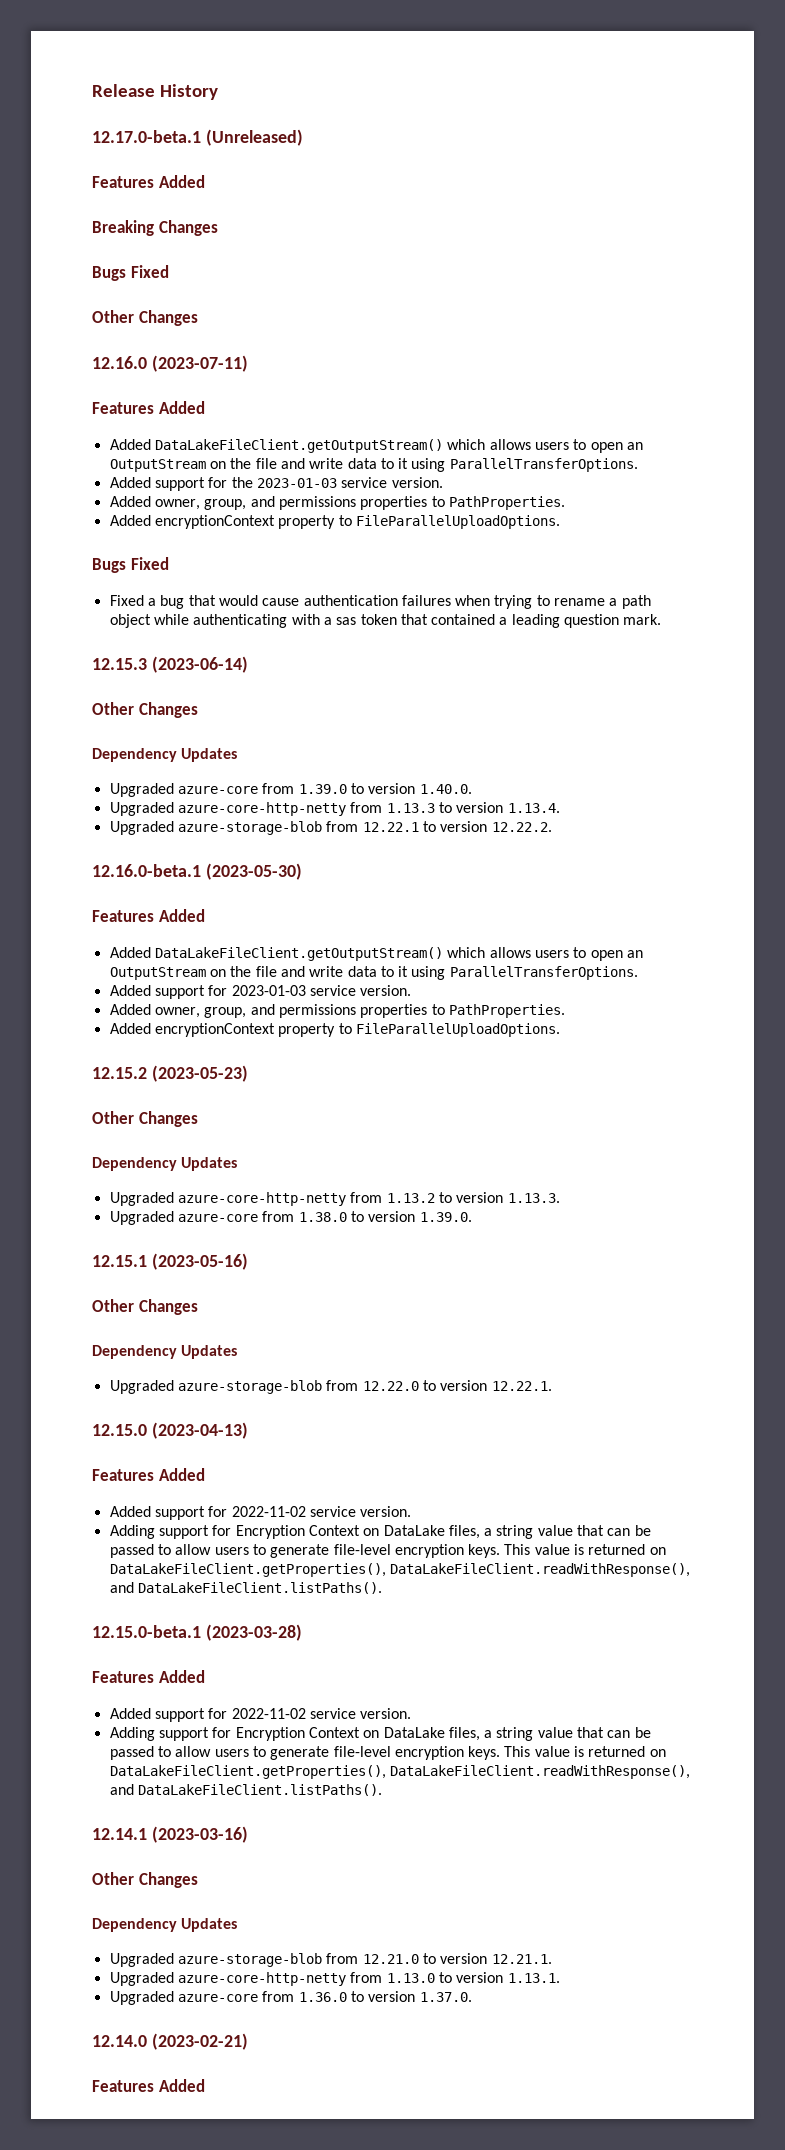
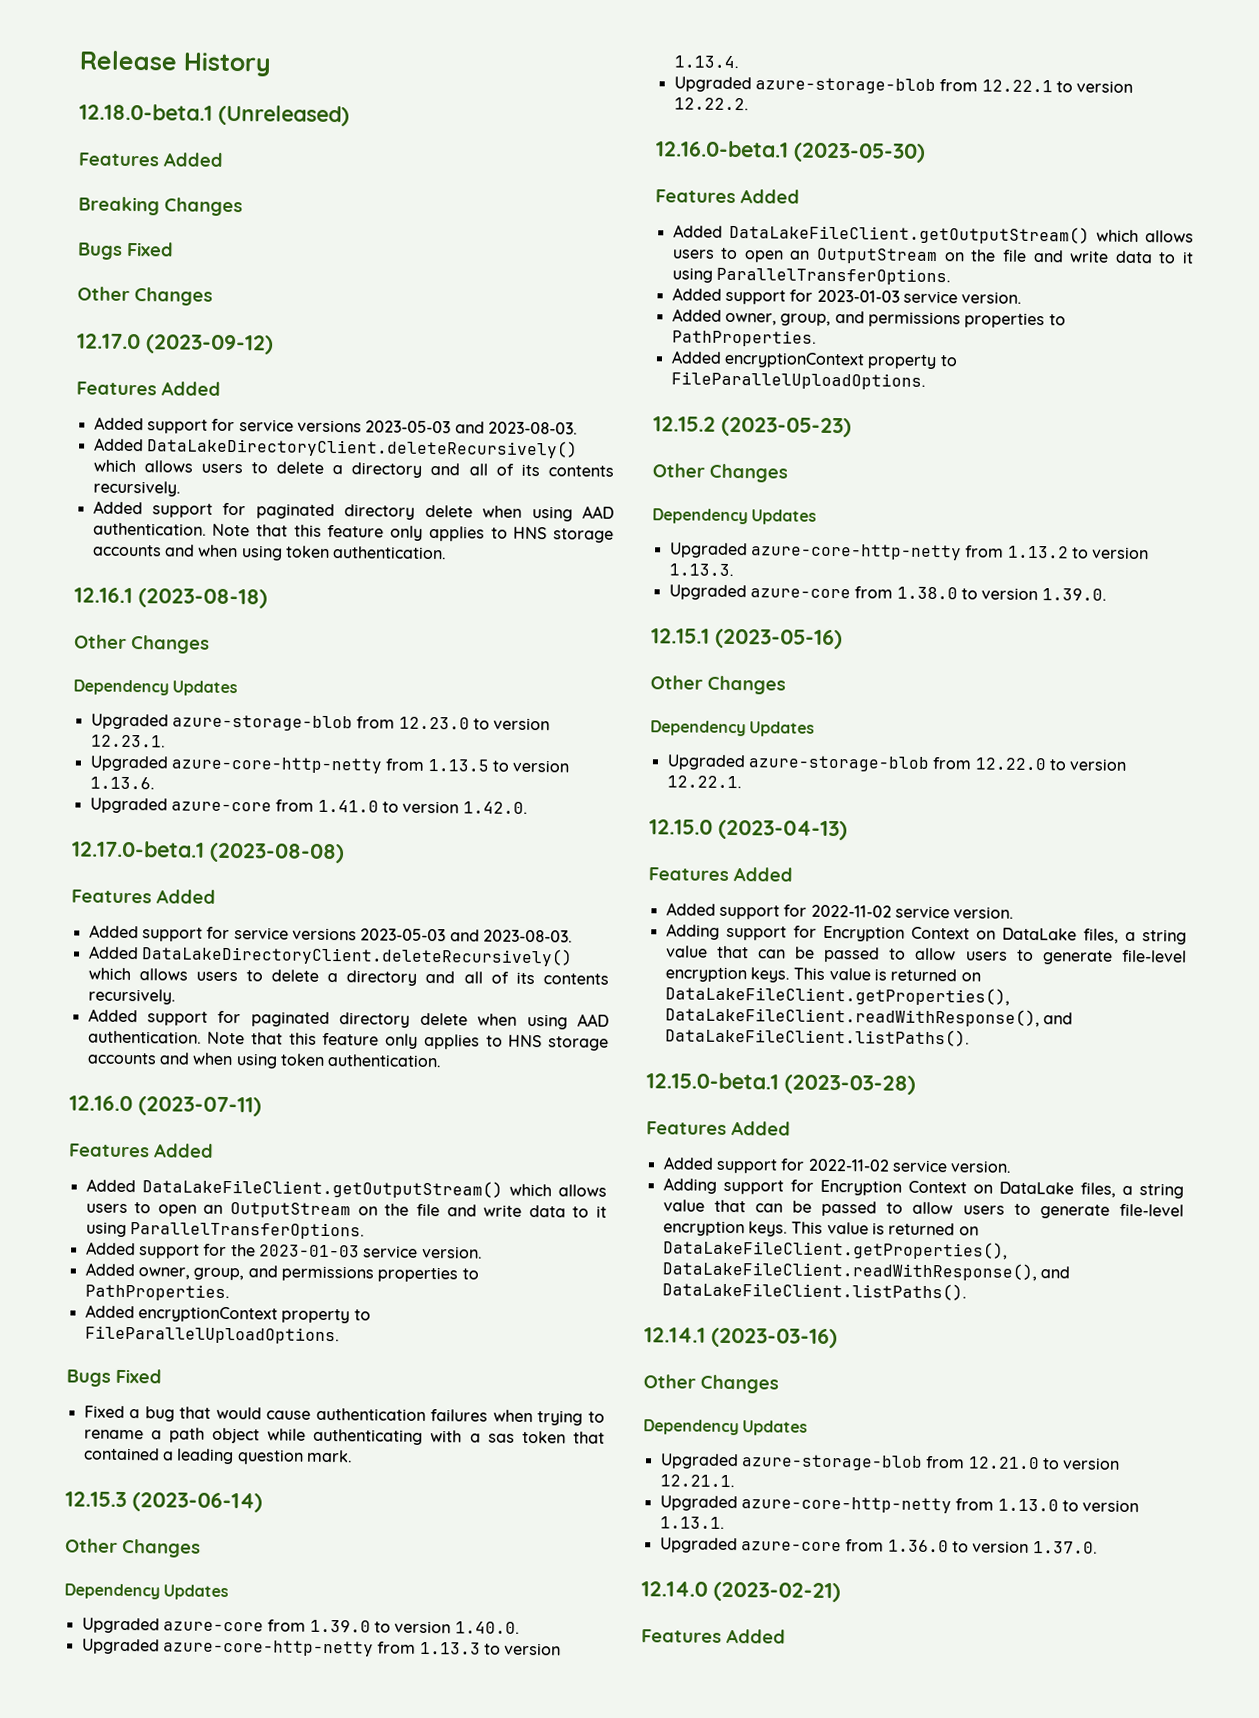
[92,130,201,143] 12.17.0-beta.1 -> [79,103,213,121] 12.18.0-beta.1
(198, 318) none -> [77,333,274,355] [76,381,221,396] [93,416,578,435] [93,437,578,459] [92,459,614,478] [92,480,181,497] [92,500,614,522] [92,522,614,543] [91,544,448,561] [74,587,268,609] [74,634,210,654] [73,679,239,697] [90,713,551,732] [90,734,166,748] [89,755,570,774] [89,776,155,790] [89,797,528,814] [71,840,345,864] [71,889,216,904] [88,924,573,943] [87,945,573,967] [87,967,609,986] [87,988,176,1005] [87,1008,609,1030] [87,1030,609,1051] [86,1052,443,1069] // 12.17.0 (2023-09-12) // Features Added // Added support for service versions 2023-05-03 and 2023-08-03. // Added DataLakeDirectoryClient.deleteRecursively() which allows users to delete a directory and all of its contents recursively. // Added support for paginated directory delete when using AAD authentication. Note that this feature only applies to HNS storage accounts and when using token authentication. // 12.16.1 (2023-08-18) // Other Changes // Dependency Updates // Upgraded azure-storage-blob from 12.23.0 to version 12.23.1. // Upgraded azure-core-http-netty from 1.13.5 to version 1.13.6. // Upgraded azure-core from 1.41.0 to version 1.42.0. // 12.17.0-beta.1 (2023-08-08) // Features Added // Added support for service versions 2023-05-03 and 2023-08-03. // Added DataLakeDirectoryClient.deleteRecursively() which allows users to delete a directory and all of its contents recursively. // Added support for paginated directory delete when using AAD authentication. Note that this feature only applies to HNS storage accounts and when using token authentication.

